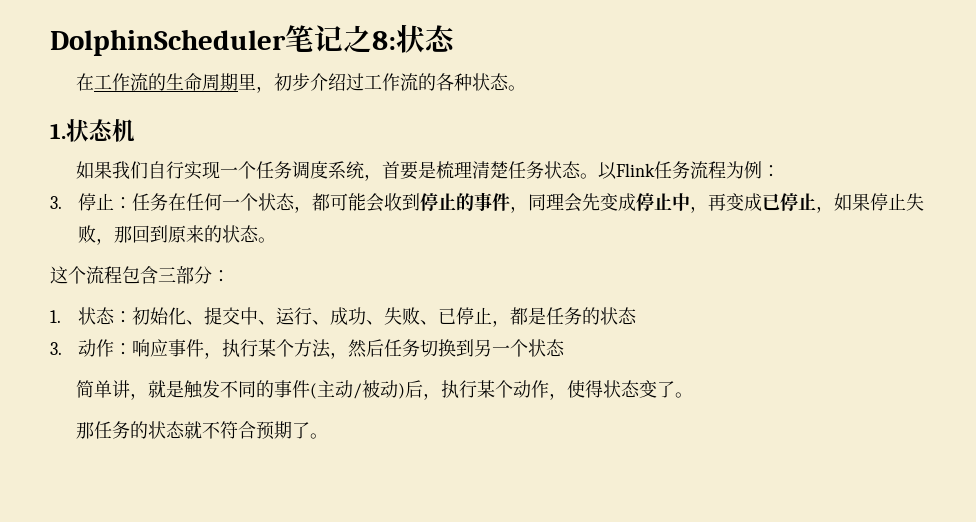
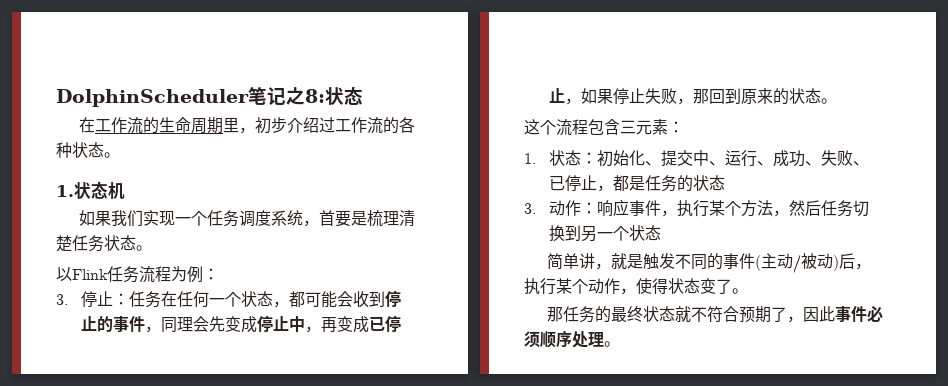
[148,161,185,179] 自行 -> (144, 218) none
(599, 176) none -> (152, 248) //
[176,266,212,284] 部分 -> [636,119,668,135] 元素
(149, 430) none -> [611,306,644,322] 最终
(311, 430) none -> [787,305,884,323] [524,331,604,348] ，因此事件必须顺序处理

